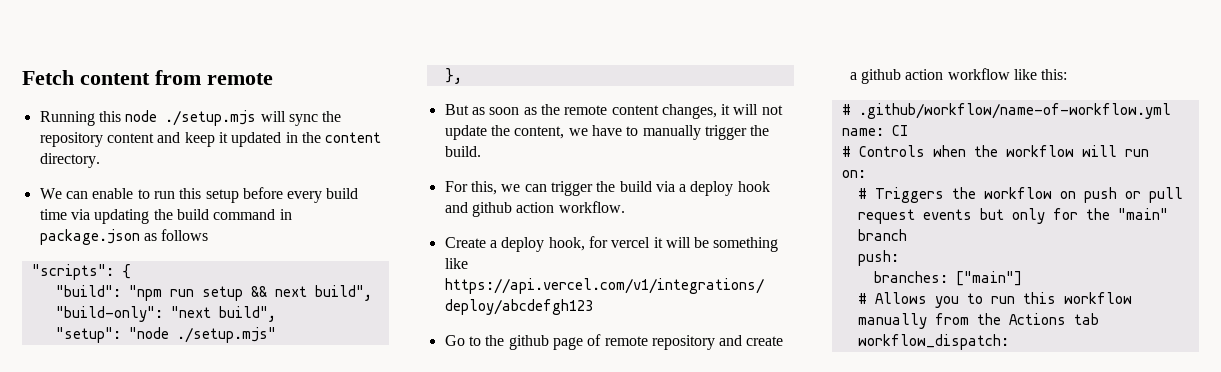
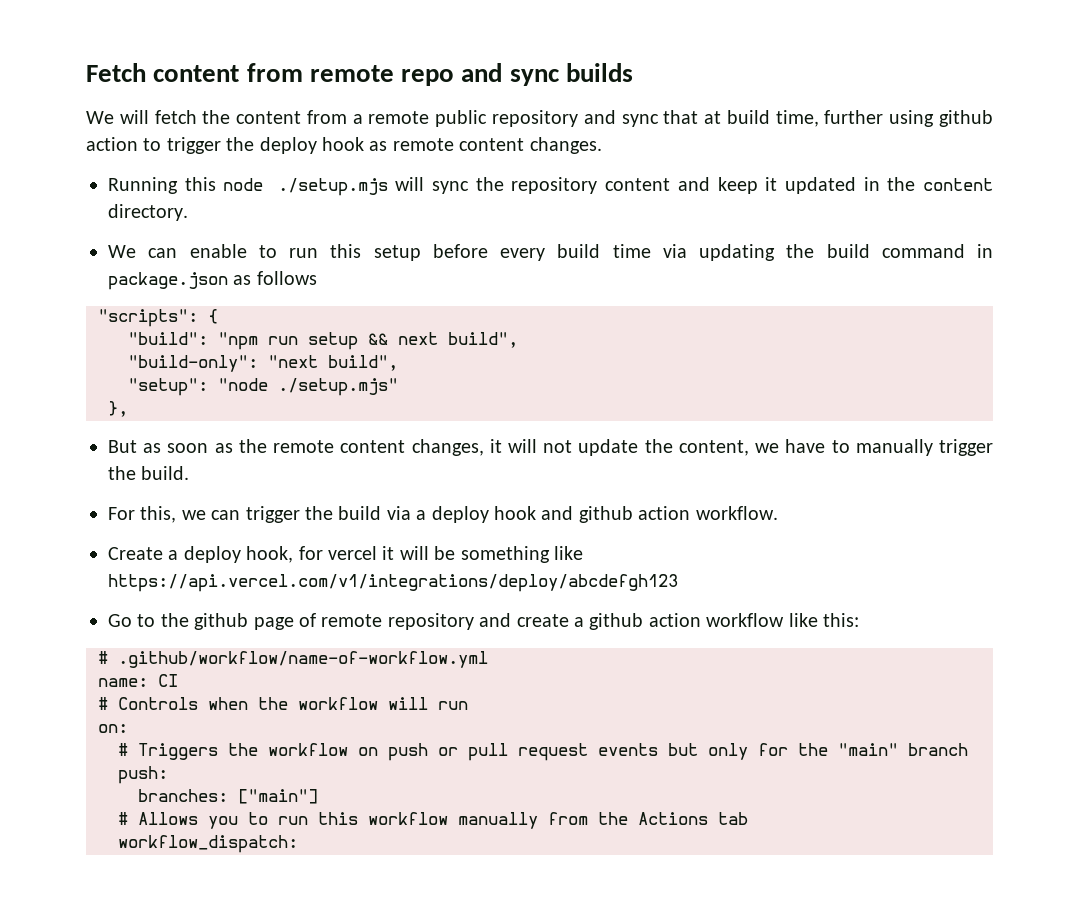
(273, 79) none -> [401,63,634,86] [86,110,994,127] [86,137,602,154] repo and sync builds // We will fetch the content from a remote public repository and sync that at build time, further using github action to trigger the deploy hook as remote content changes.

